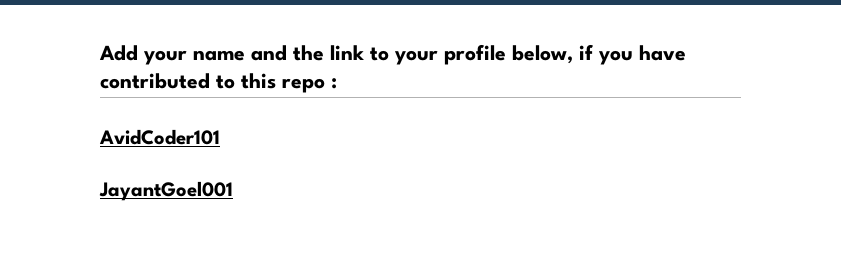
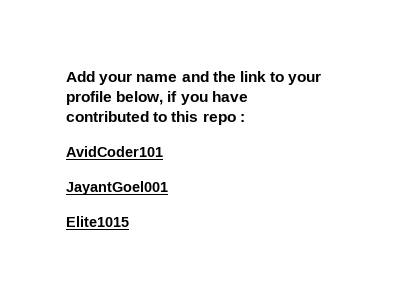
(233, 191) none -> [66,216,129,227] // Elite1015

